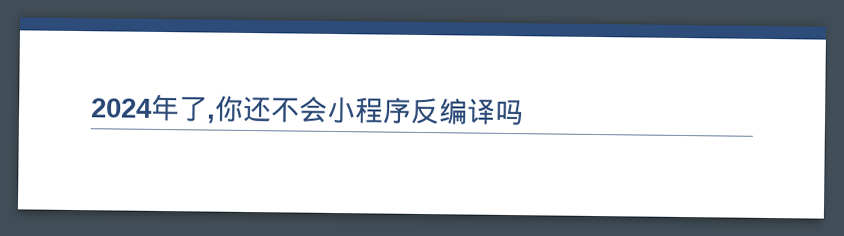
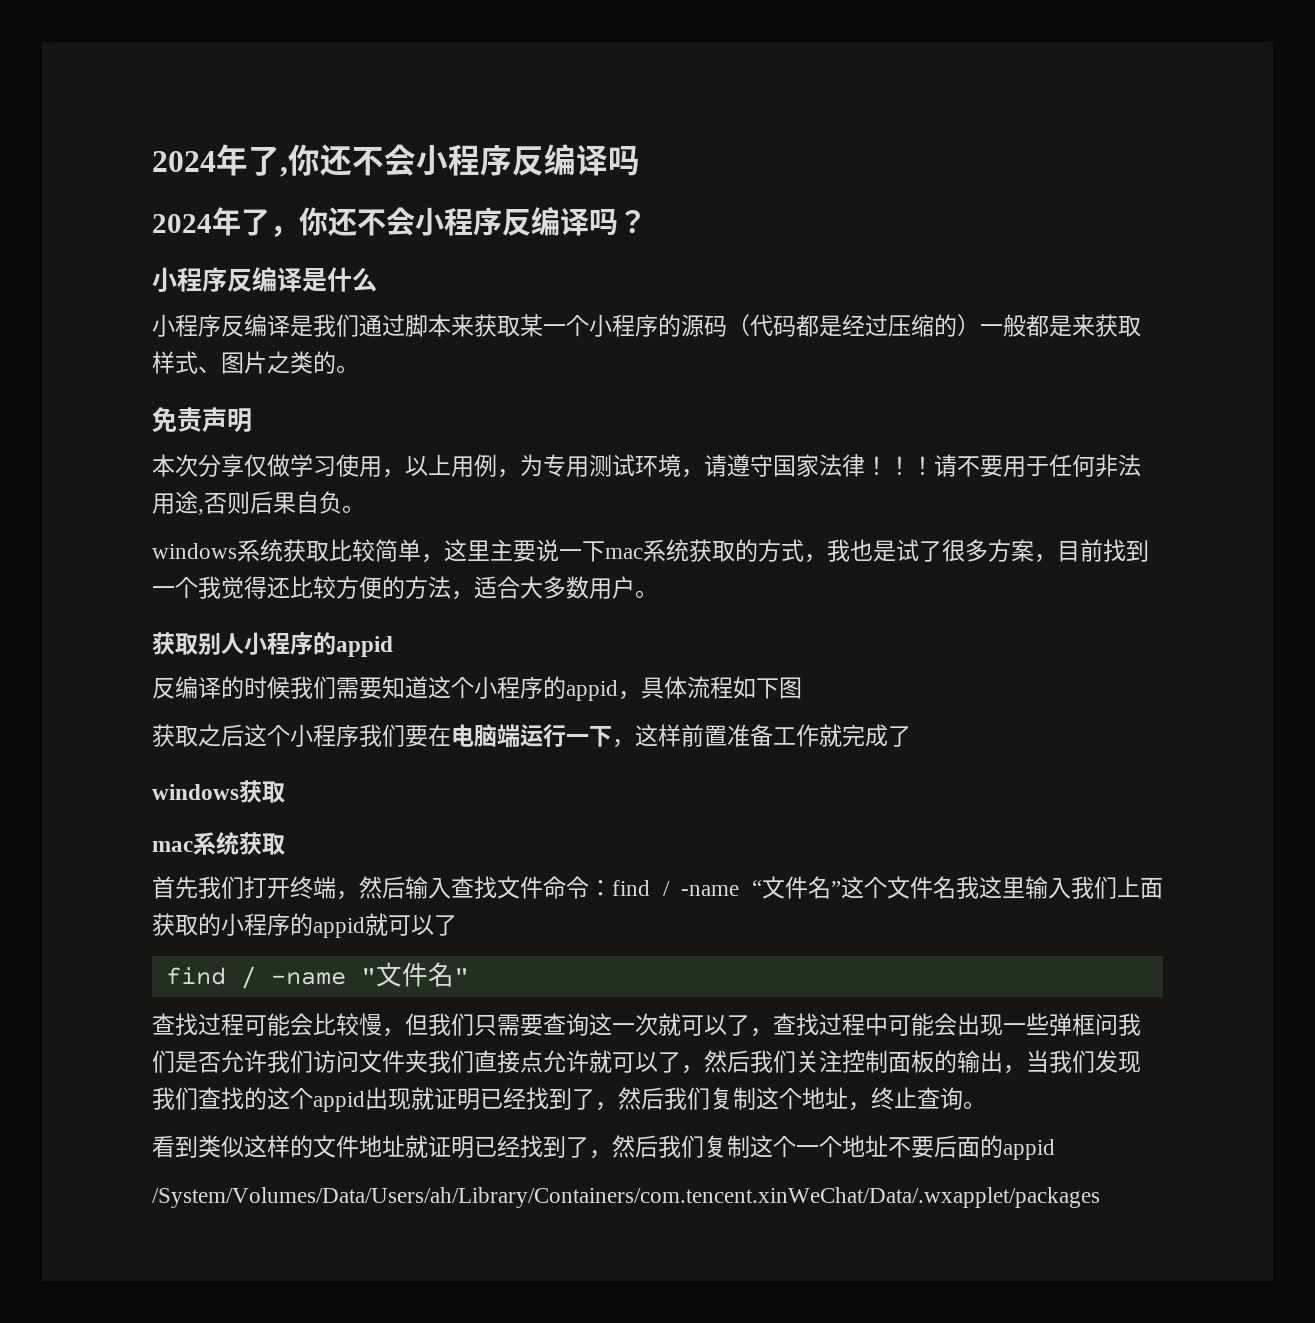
[90,93,524,126] 2024年了,你还不会小程序反编译吗 -> [152,144,640,177] [152,207,647,238] [152,267,377,293] [152,314,1141,337] [152,351,359,374] [152,407,252,433] [152,454,1141,478] [152,491,365,515] [152,539,1149,563] [152,576,658,600] [152,632,393,657] [152,676,802,701] [152,724,911,748] [152,780,285,803] [152,832,285,855] [152,876,1163,900] [152,913,457,938] [165,962,469,989] [152,1013,1141,1037] [152,1050,1141,1074] [152,1087,986,1112] [152,1135,1055,1160] [152,1187,1100,1208] 2024年了,你还不会小程序反编译吗 // 2024年了，你还不会小程序反编译吗？ // 小程序反编译是什么 // 小程序反编译是我们通过脚本来获取某一个小程序的源码（代码都是经过压缩的）一般都是来获取样式、图片之类的。 // 免责声明 // 本次分享仅做学习使用，以上用例，为专用测试环境，请遵守国家法律！！！请不要用于任何非法用途,否则后果自负。 // windows系统获取比较简单，这里主要说一下mac系统获取的方式，我也是试了很多方案，目前找到一个我觉得还比较方便的方法，适合大多数用户。 // 获取别人小程序的appid // 反编译的时候我们需要知道这个小程序的appid，具体流程如下图 // 获取之后这个小程序我们要在电脑端运行一下，这样前置准备工作就完成了 // windows获取 // mac系统获取 // 首先我们打开终端，然后输入查找文件命令：find / -name “文件名”这个文件名我这里输入我们上面获取的小程序的appid就可以了 // find / -name "文件名" // 查找过程可能会比较慢，但我们只需要查询这一次就可以了，查找过程中可能会出现一些弹框问我们是否允许我们访问文件夹我们直接点允许就可以了，然后我们关注控制面板的输出，当我们发现我们查找的这个appid出现就证明已经找到了，然后我们复制这个地址，终止查询。 // 看到类似这样的文件地址就证明已经找到了，然后我们复制这个一个地址不要后面的appid // /System/Volumes/Data/Users/ah/Library/Containers/com.tencent.xinWeChat/Data/.wxapplet/packages

